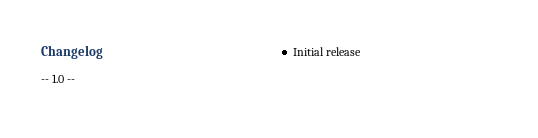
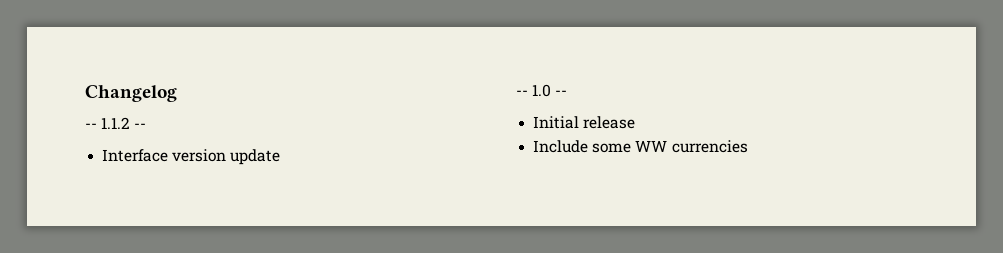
(103, 52) none -> [85,117,147,129] [102,149,281,165] // -- 1.1.2 -- // Interface version update
(362, 51) none -> [533,140,748,153] // Include some WW currencies

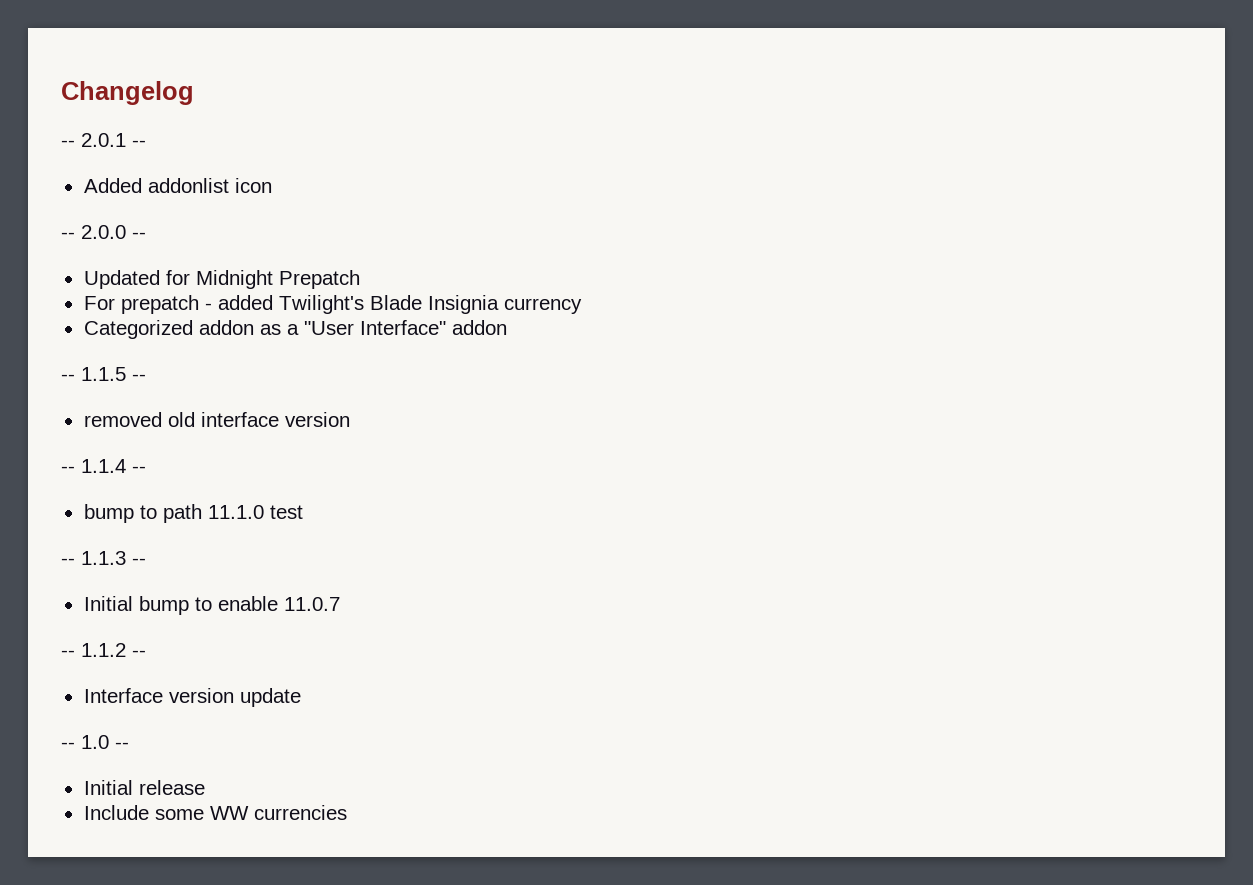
(177, 93) none -> [61,133,146,147] [83,178,272,193] [61,225,146,239] [83,270,360,289] [83,295,582,314] [83,320,507,339] [61,367,146,381] [83,412,350,427] [61,459,146,473] [83,504,303,523] [61,551,146,565] [83,596,340,615] // -- 2.0.1 -- // Added addonlist icon // -- 2.0.0 -- // Updated for Midnight Prepatch // For prepatch - added Twilight's Blade Insignia currency // Categorized addon as a "User Interface" addon // -- 1.1.5 -- // removed old interface version // -- 1.1.4 -- // bump to path 11.1.0 test // -- 1.1.3 -- // Initial bump to enable 11.0.7

